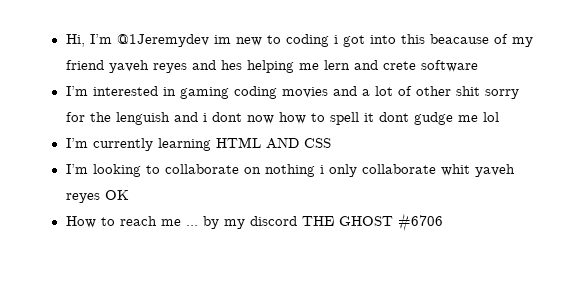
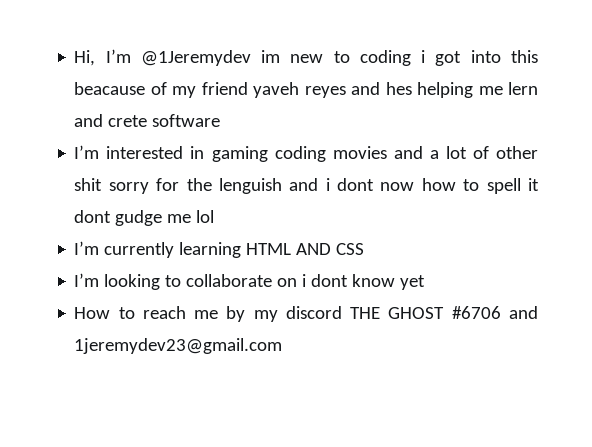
[264,164,515,177] [65,190,129,203] nothing i only collaborate whit yaveh reyes OK -> [302,274,426,290] i dont know yet
[185,225,198,226] ... -> (219, 314) none
(443, 222) none -> [508,306,538,319] [74,338,283,354] and 1jeremydev23@gmail.com

